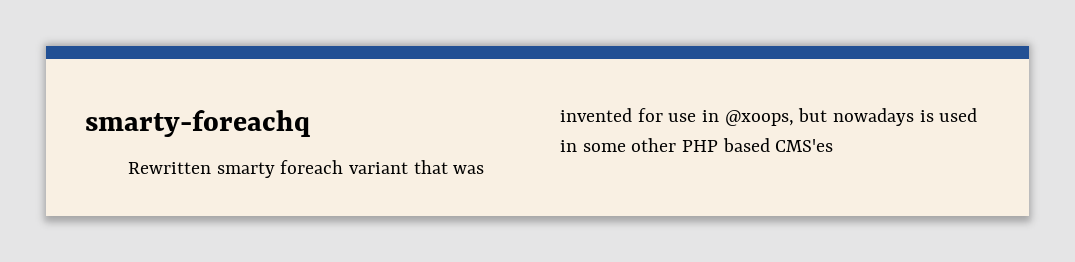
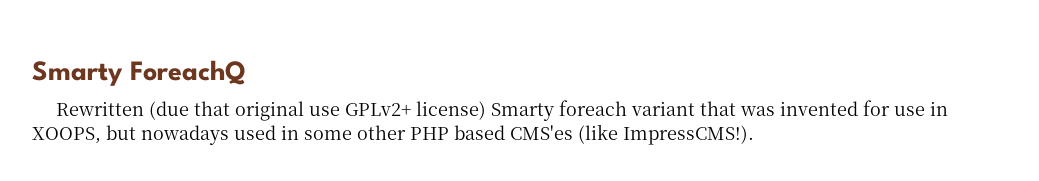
[85,110,310,137] smarty-foreachq -> [32,60,245,86] Smarty ForeachQ
[216,162,275,178] smarty -> [149,101,555,121] (due that original use GPLv2+ license) Smarty
[724,110,794,126] @xoops, -> [32,127,101,144] XOOPS,
[919,110,934,122] is -> (229, 135) none
(834, 145) none -> [578,124,754,145] (like ImpressCMS!).

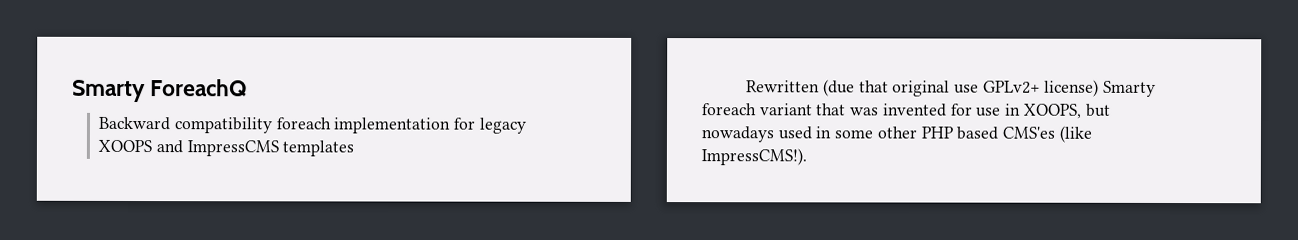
(245, 72) none -> [98,116,527,134] [98,139,355,157] // Backward compatibility foreach implementation for legacy XOOPS and ImpressCMS templates

